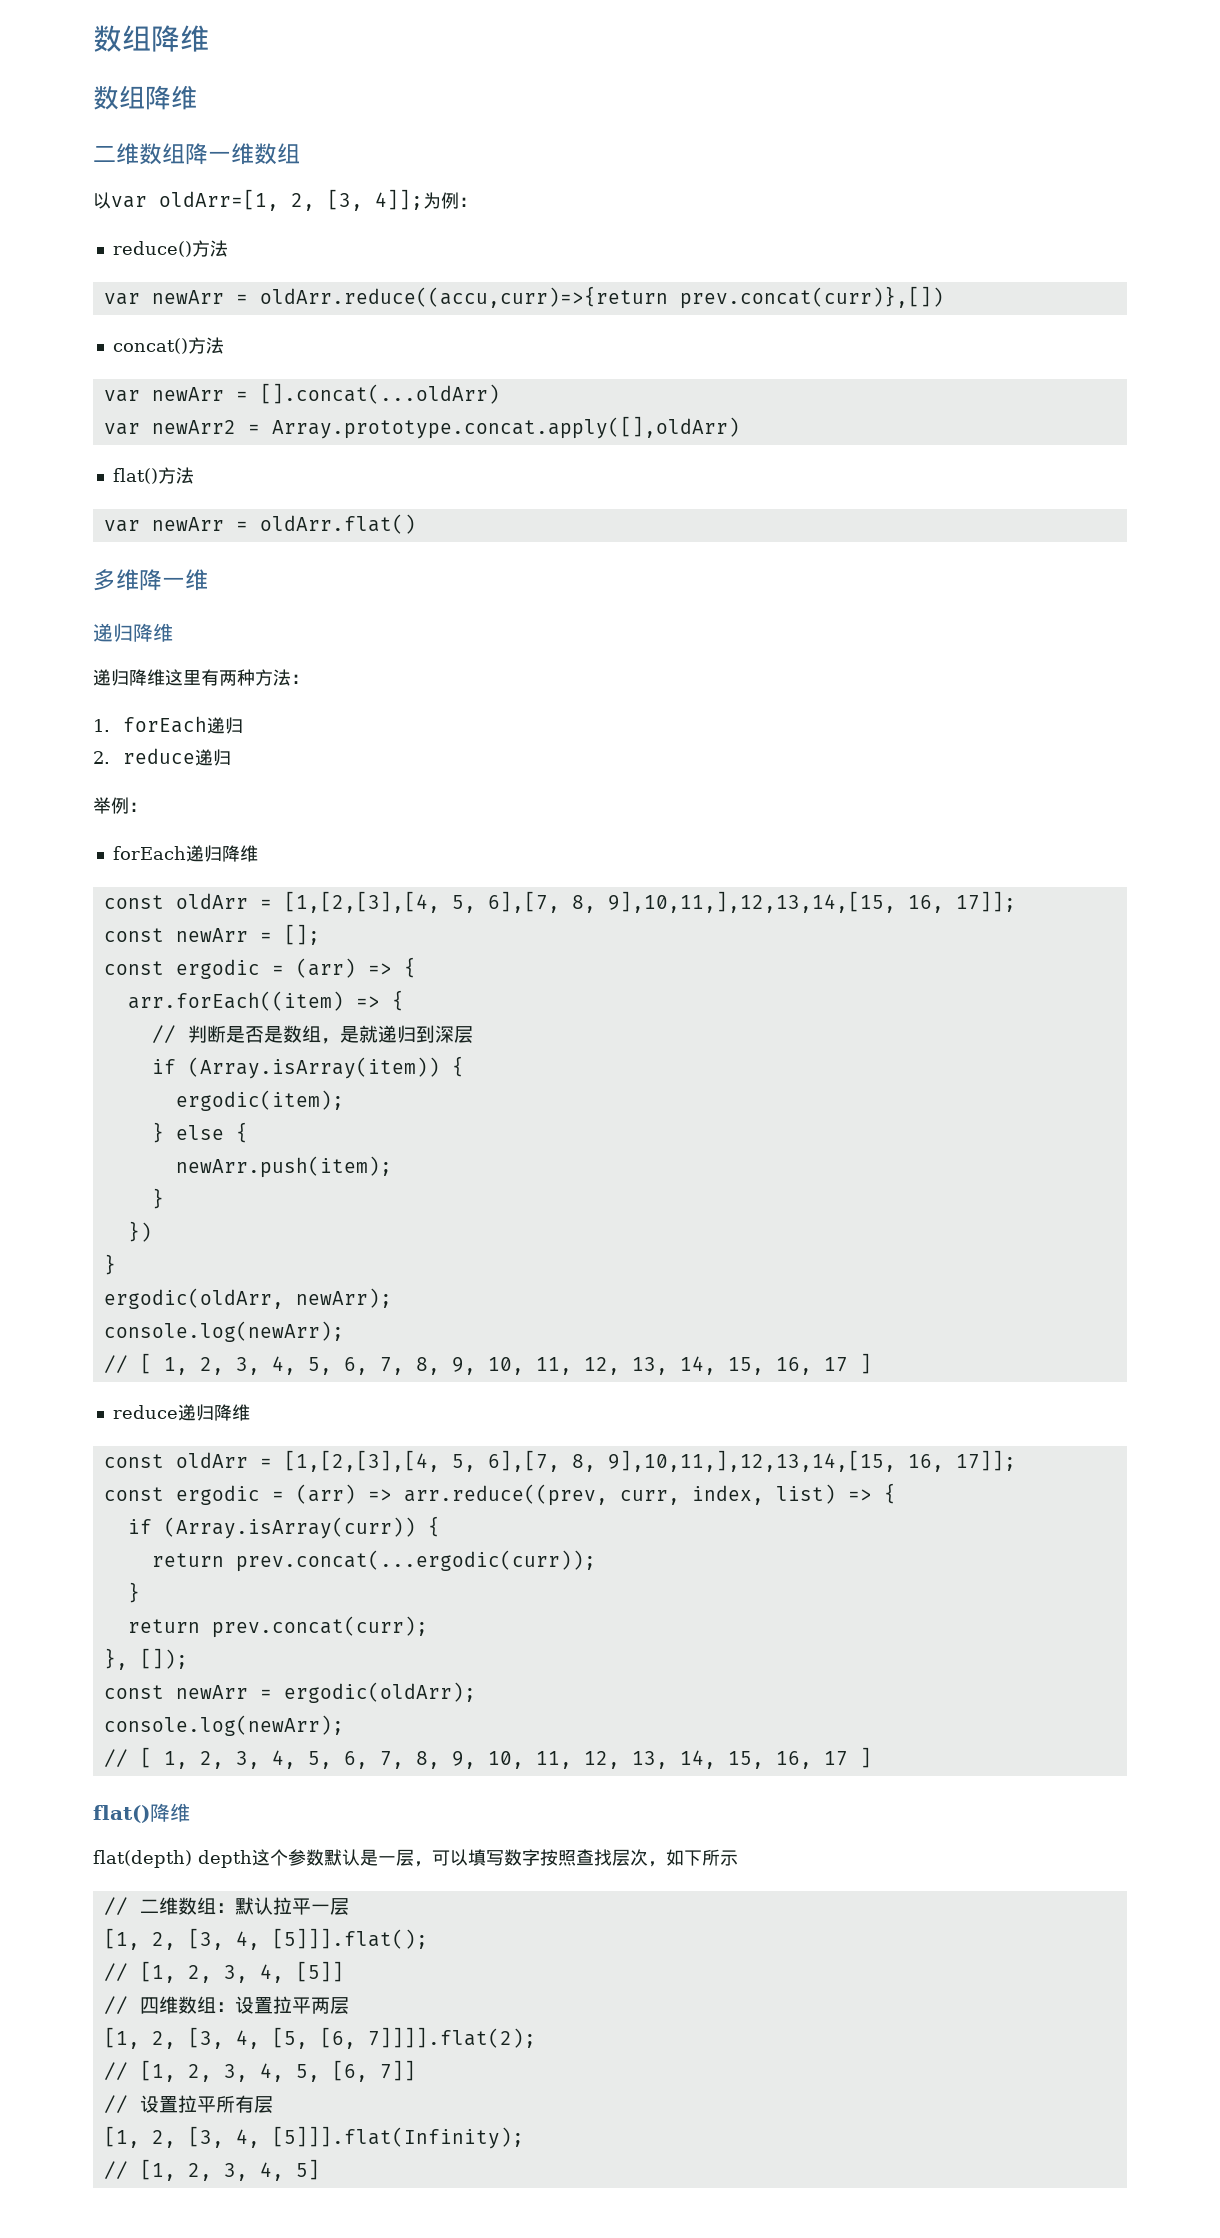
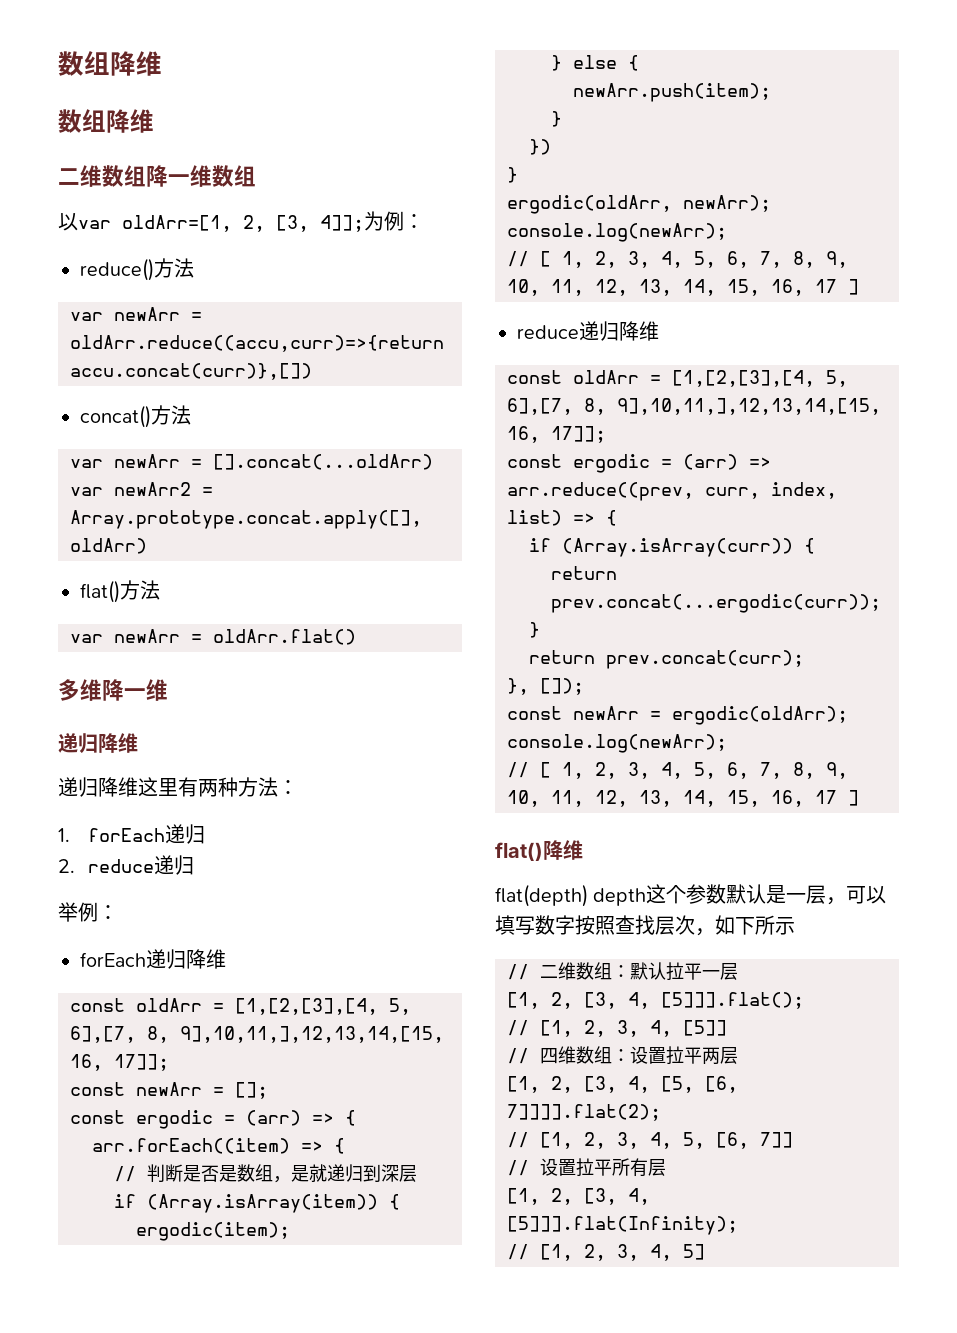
[679,286,944,309] prev.concat(curr)},[]) -> [70,363,312,380] accu.concat(curr)},[])

